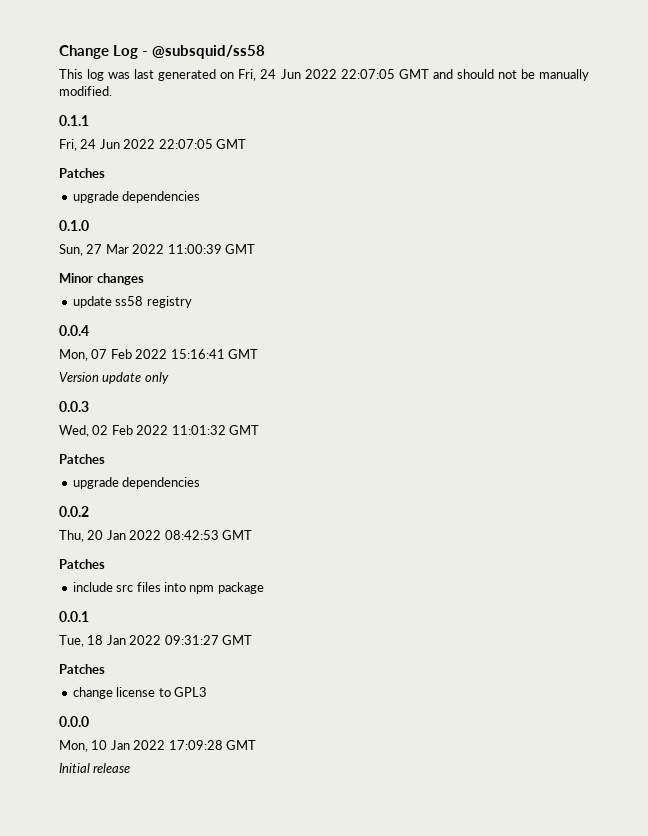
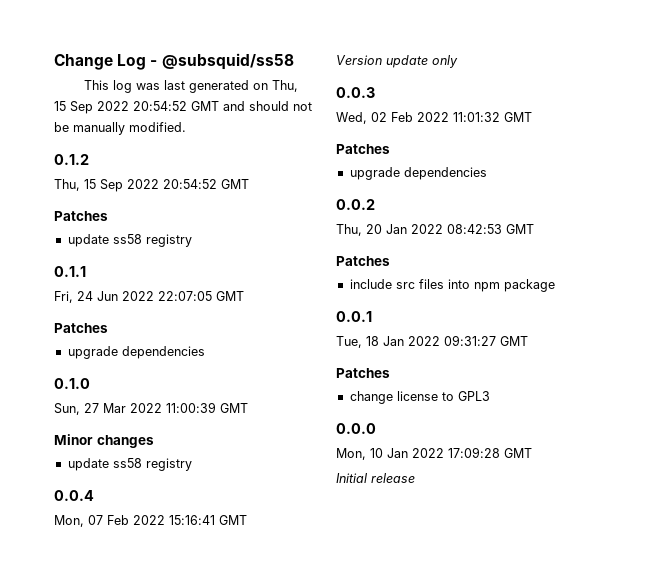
[238,69,395,81] Fri, 24 Jun 2022 22:07:05 -> [271,80,298,92] [54,101,187,114] Thu, 15 Sep 2022 20:54:52
(112, 91) none -> [54,154,89,165] [54,179,249,192] [54,211,108,221] [67,234,192,247] // 0.1.2 // Thu, 15 Sep 2022 20:54:52 GMT // Patches // update ss58 registry

